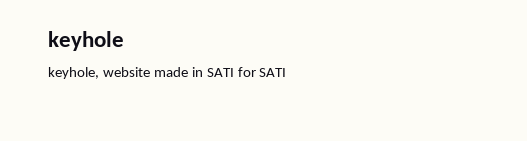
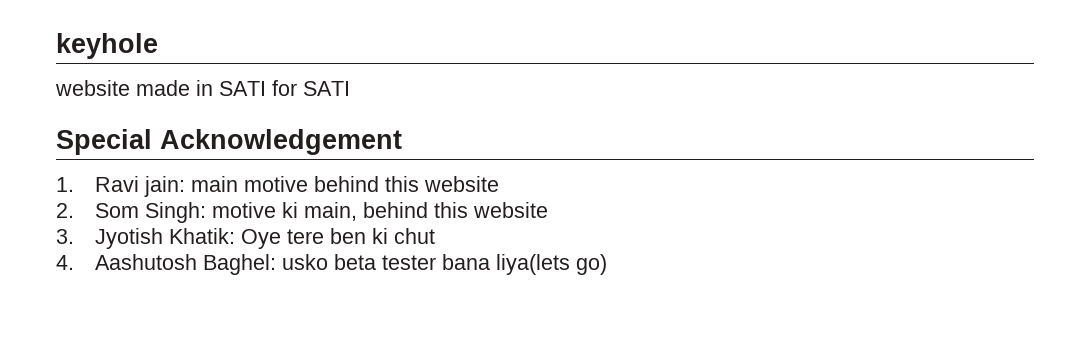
[48,67,99,79] keyhole, -> (158, 46) none
(287, 72) none -> [56,129,402,155] [56,176,499,197] [56,202,548,223] [56,228,435,249] [56,254,607,275] // Special Acknowledgement // 1. Ravi jain: main motive behind this website // 2. Som Singh: motive ki main, behind this website // 3. Jyotish Khatik: Oye tere ben ki chut // 4. Aashutosh Baghel: usko beta tester bana liya(lets go)

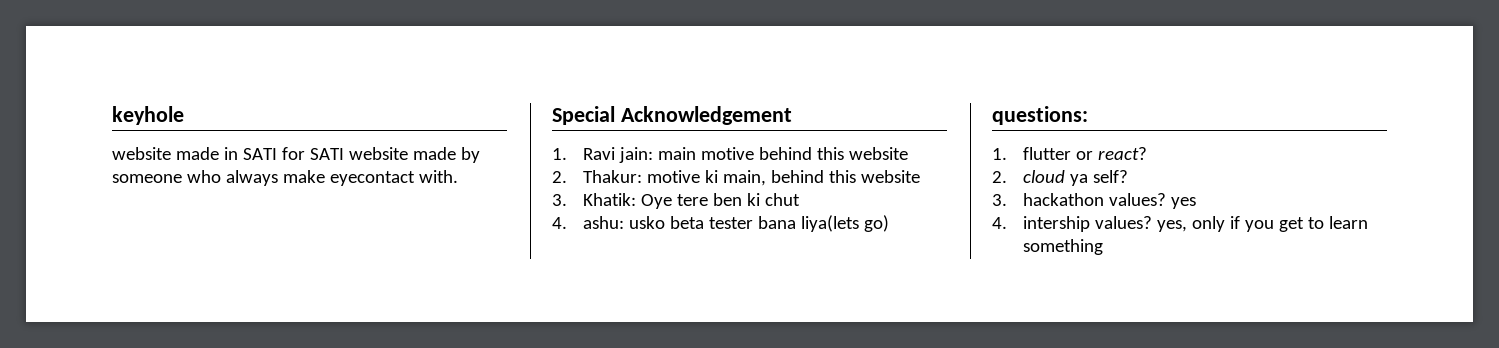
(350, 88) none -> [348,147,480,163] [112,170,458,186] website made by someone who always make eyecontact with.
[94,202,206,223] Som Singh: -> [583,170,643,183] Thakur:
[94,228,163,249] Jyotish -> (567, 200) none
[94,254,276,275] Aashutosh Baghel: -> [583,216,625,229] ashu:
(607, 264) none -> [992,106,1088,125] [992,147,1148,160] [992,170,1129,186] [992,193,1197,209] [992,216,1369,232] [1023,239,1104,255] // questions: // 1. flutter or react? // 2. cloud ya self? // 3. hackathon values? yes // 4. intership values? yes, only if you get to learn something

